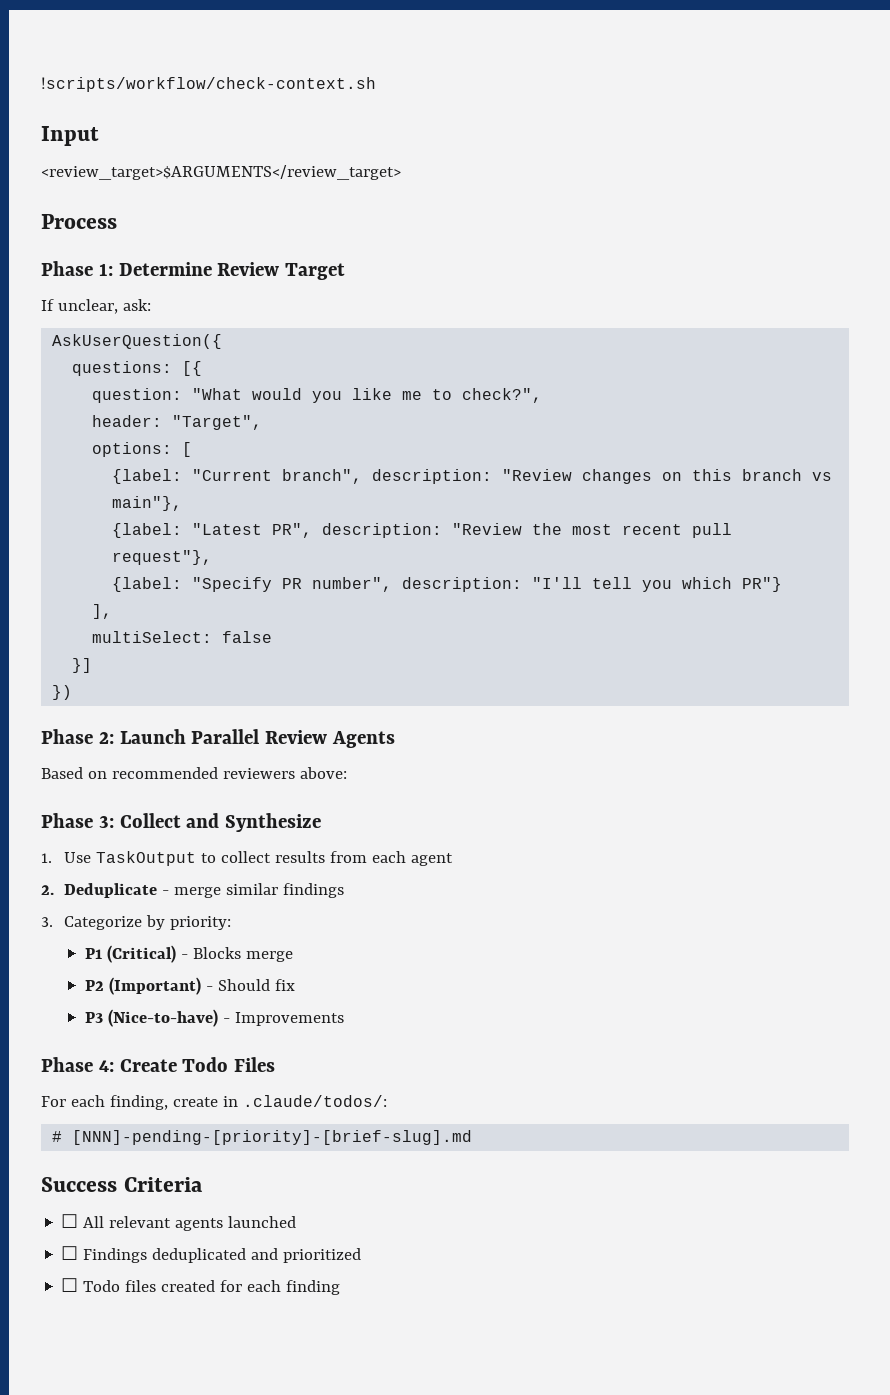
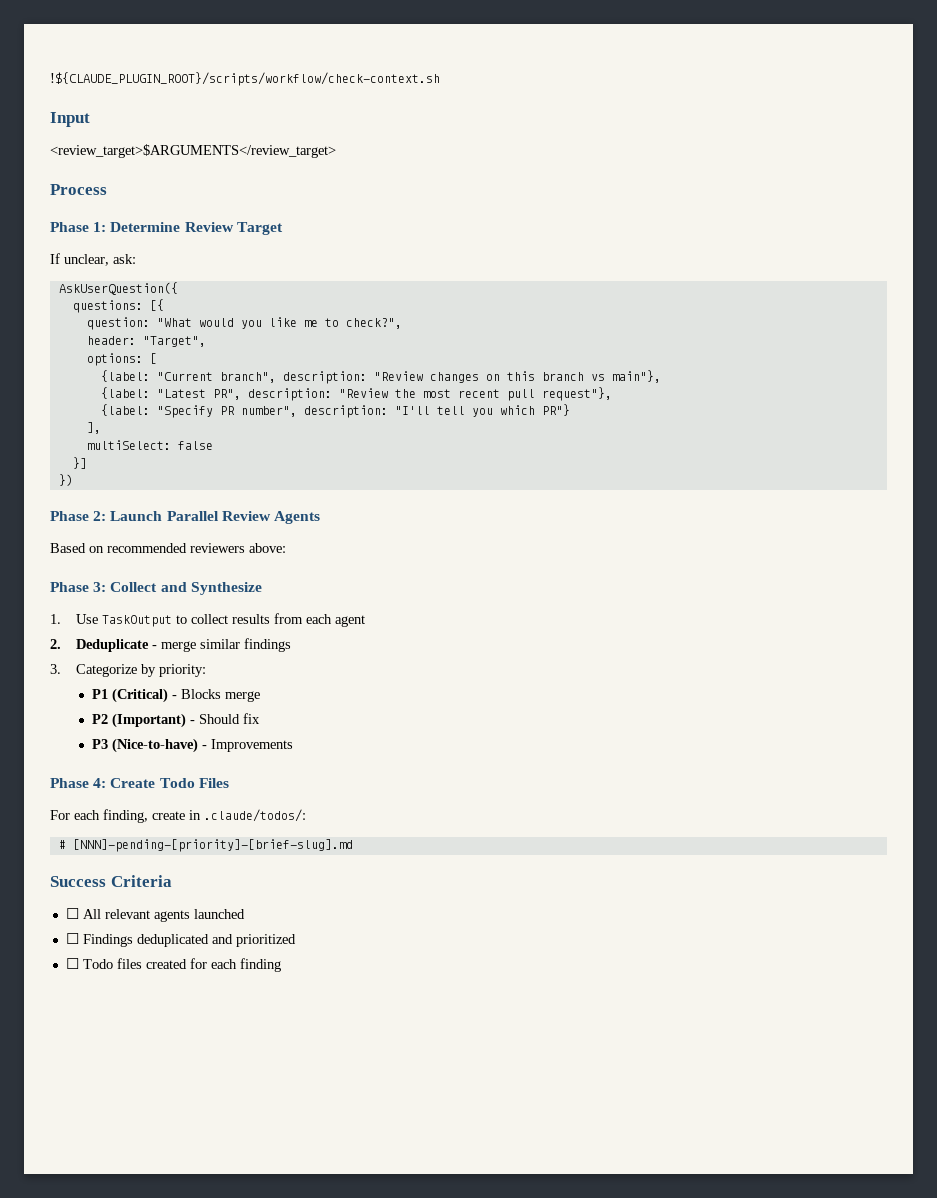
[41,77,376,92] !scripts/workflow/check-context.sh -> [50,72,440,86] !${CLAUDE_PLUGIN_ROOT}/scripts/workflow/check-context.sh

